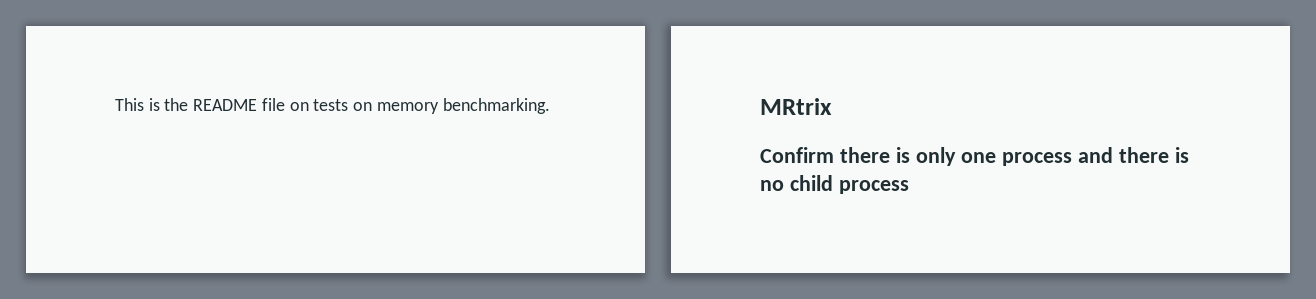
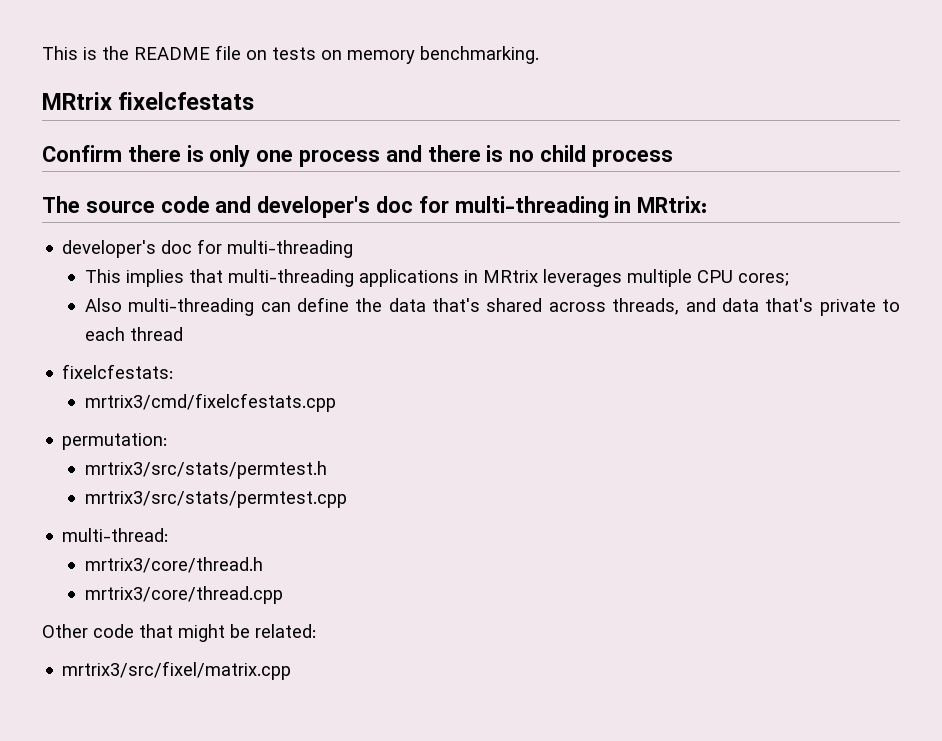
(832, 106) none -> [118,92,255,110] fixelcfestats
(909, 187) none -> [42,196,708,218] [62,239,354,258] [84,269,789,287] [84,297,900,316] [84,327,183,341] [62,364,174,379] [84,393,336,412] [62,433,168,450] [84,461,327,479] [84,491,347,508] [62,528,169,542] [84,557,263,573] [84,586,283,604] [42,624,316,642] [62,661,292,680] // The source code and developer's doc for multi-threading in MRtrix: // developer's doc for multi-threading // This implies that multi-threading applications in MRtrix leverages multiple CPU cores; // Also multi-threading can define the data that's shared across threads, and data that's private to each thread // fixelcfestats: // mrtrix3/cmd/fixelcfestats.cpp // permutation: // mrtrix3/src/stats/permtest.h // mrtrix3/src/stats/permtest.cpp // multi-thread: // mrtrix3/core/thread.h // mrtrix3/core/thread.cpp // Other code that might be related: // mrtrix3/src/fixel/matrix.cpp

